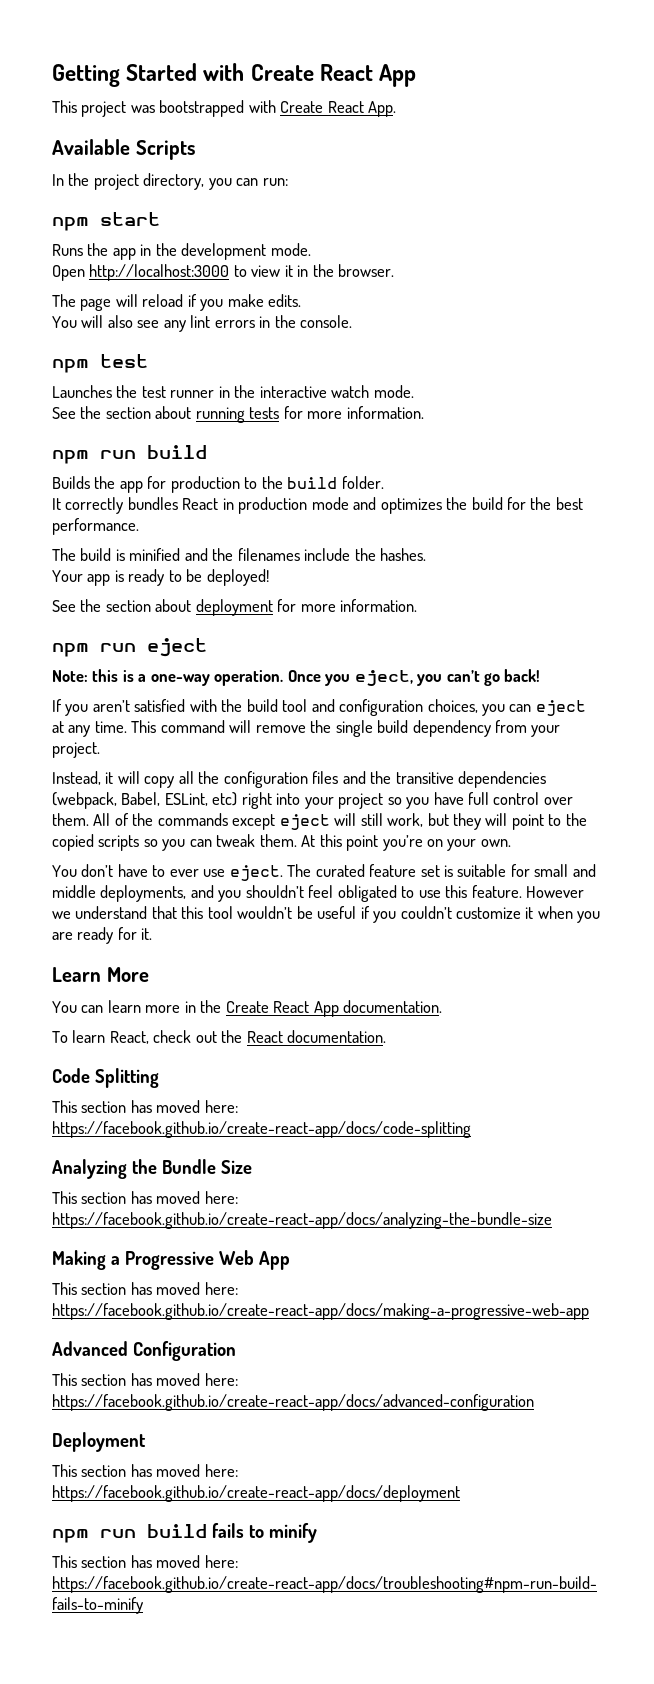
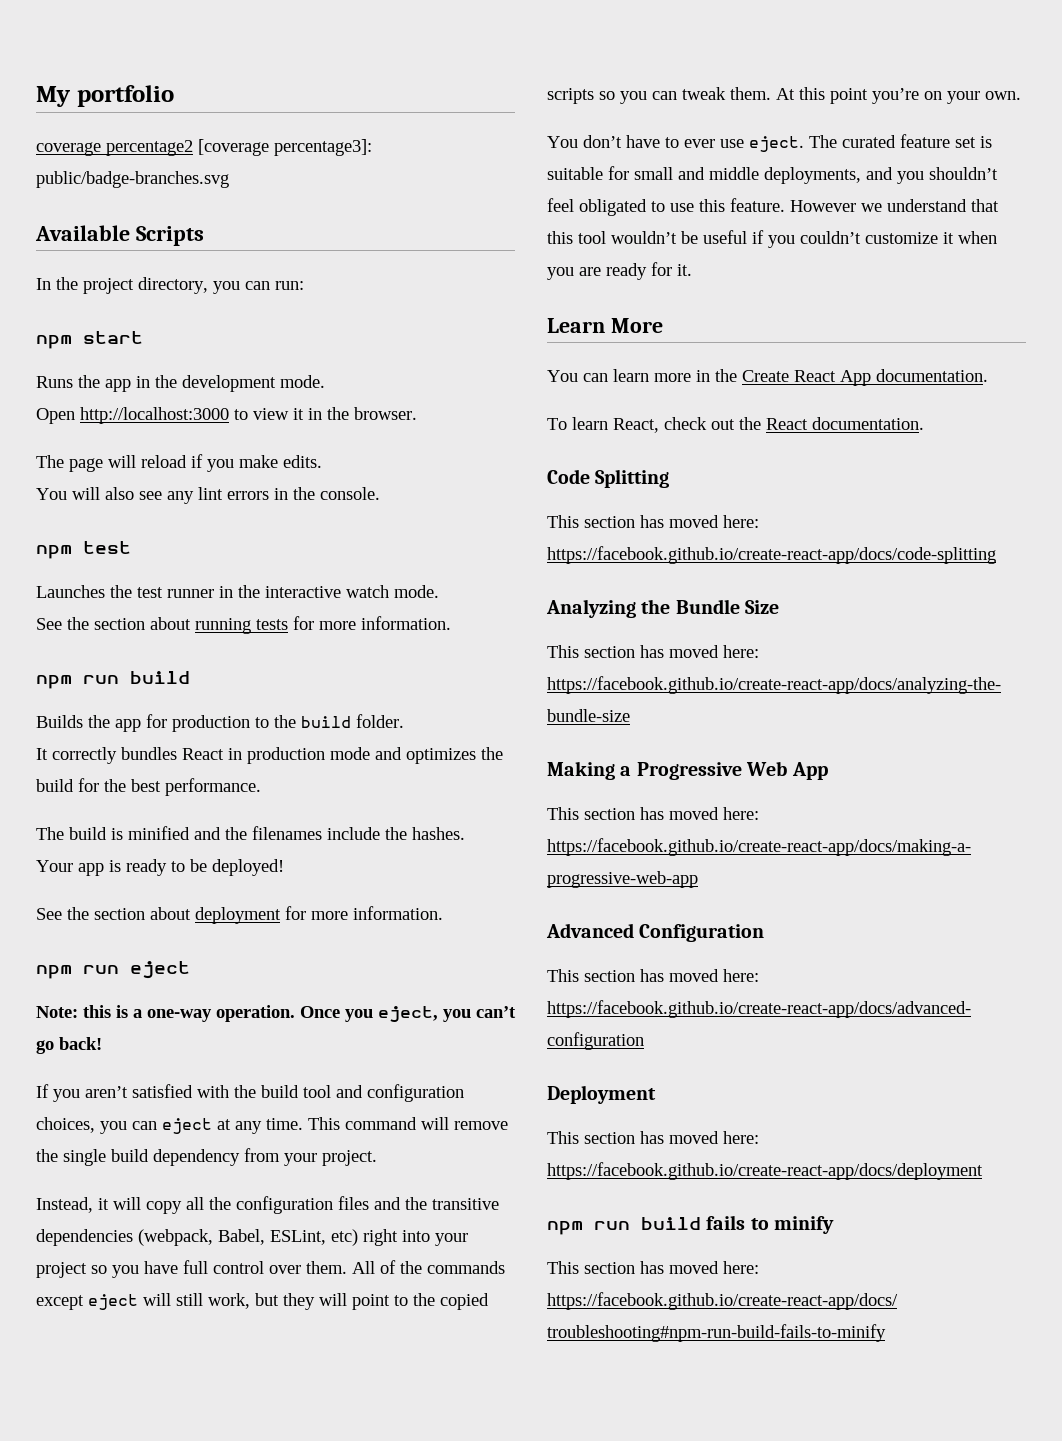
[52,63,417,87] [52,100,397,117] Getting Started with Create React App // This project was bootstrapped with Create React App. -> [36,85,174,107] [36,139,372,156] [36,171,229,188] My portfolio // coverage percentage2 [coverage percentage3]: public/badge-branches.svg

